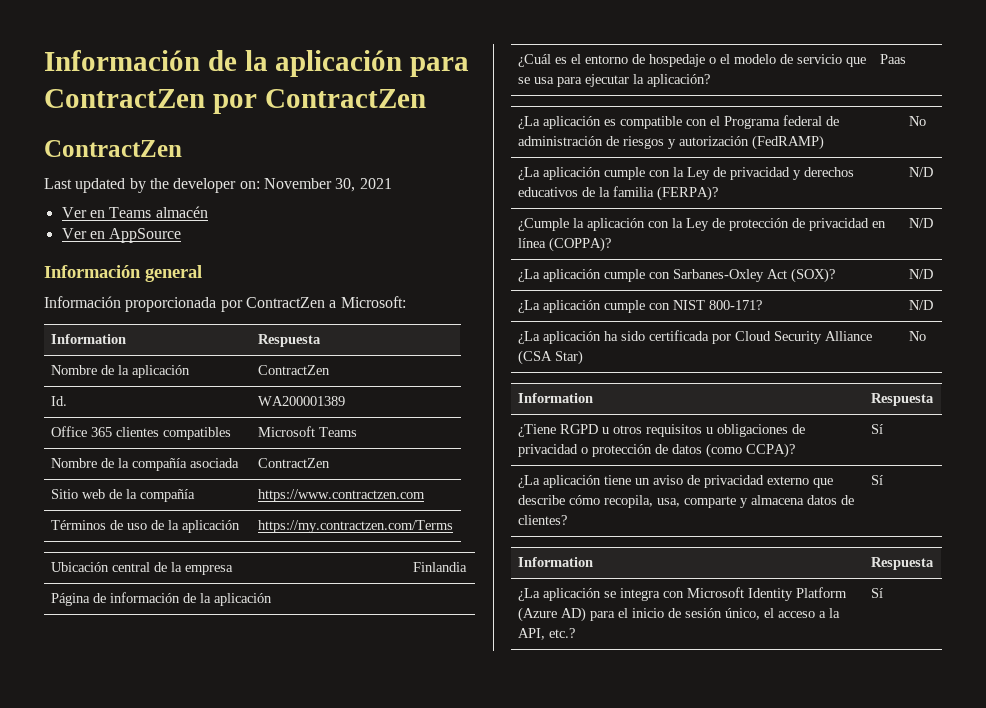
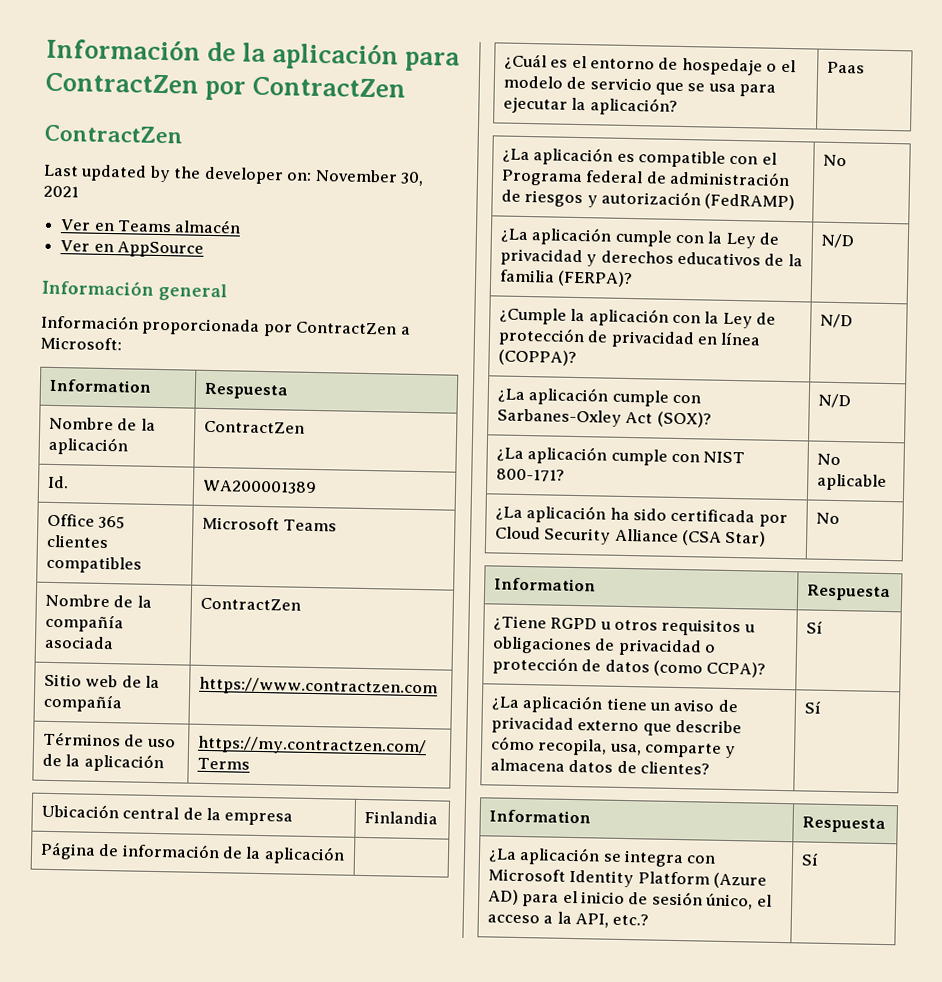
[908,300,933,310] N/D -> [816,453,841,466] [816,473,887,491] No aplicable

